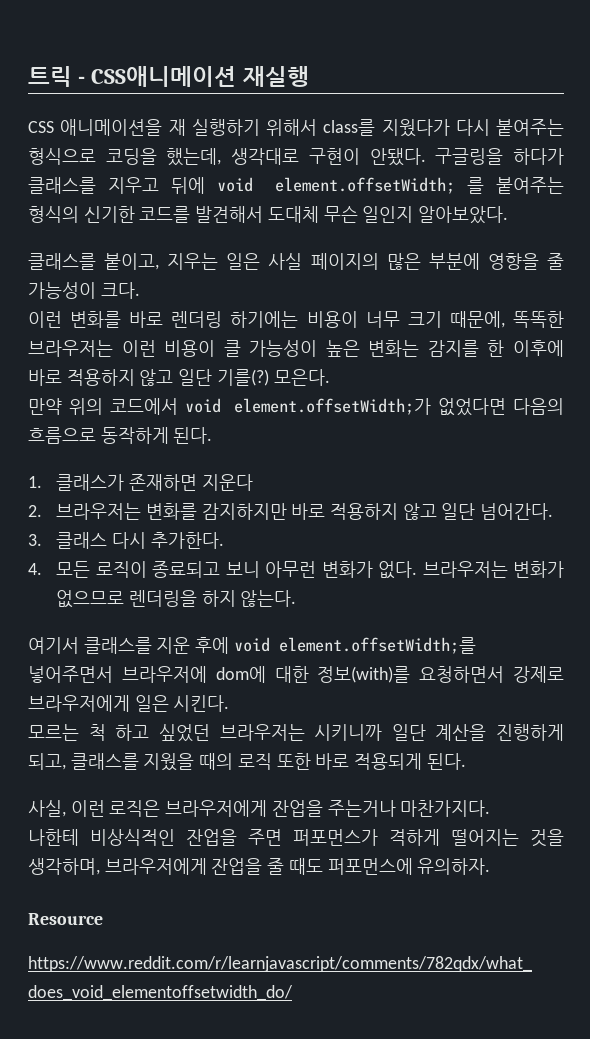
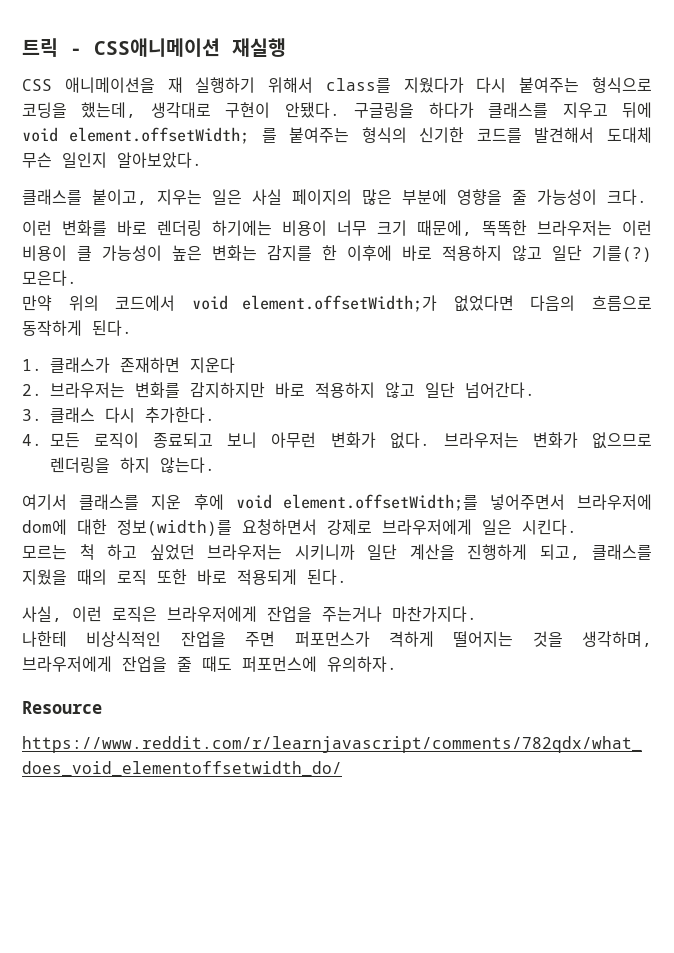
[317,666,411,683] 정보(with)를 -> [117,519,232,536] 정보(width)를

